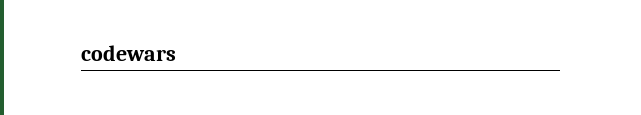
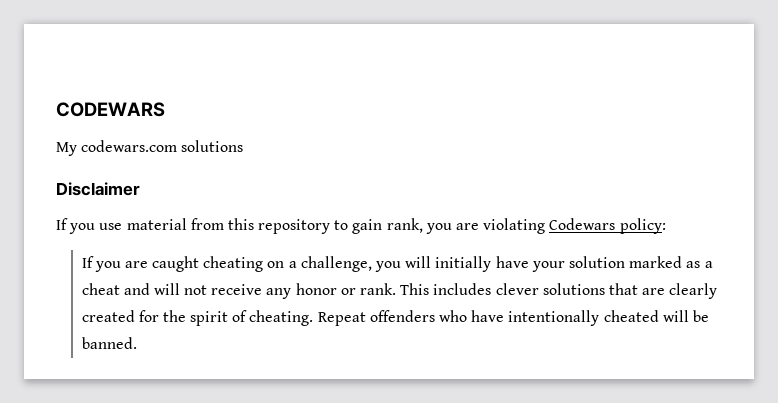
[81,45,176,61] codewars -> [56,102,165,117] [56,140,244,156] [56,182,140,196] [56,218,666,234] [81,256,713,272] [81,283,718,299] [81,310,709,326] [81,337,137,349] CODEWARS // My codewars.com solutions // Disclaimer // If you use material from this repository to gain rank, you are violating Codewars policy: // If you are caught cheating on a challenge, you will initially have your solution marked as a cheat and will not receive any honor or rank. This includes clever solutions that are clearly created for the spirit of cheating. Repeat offenders who have intentionally cheated will be banned.

